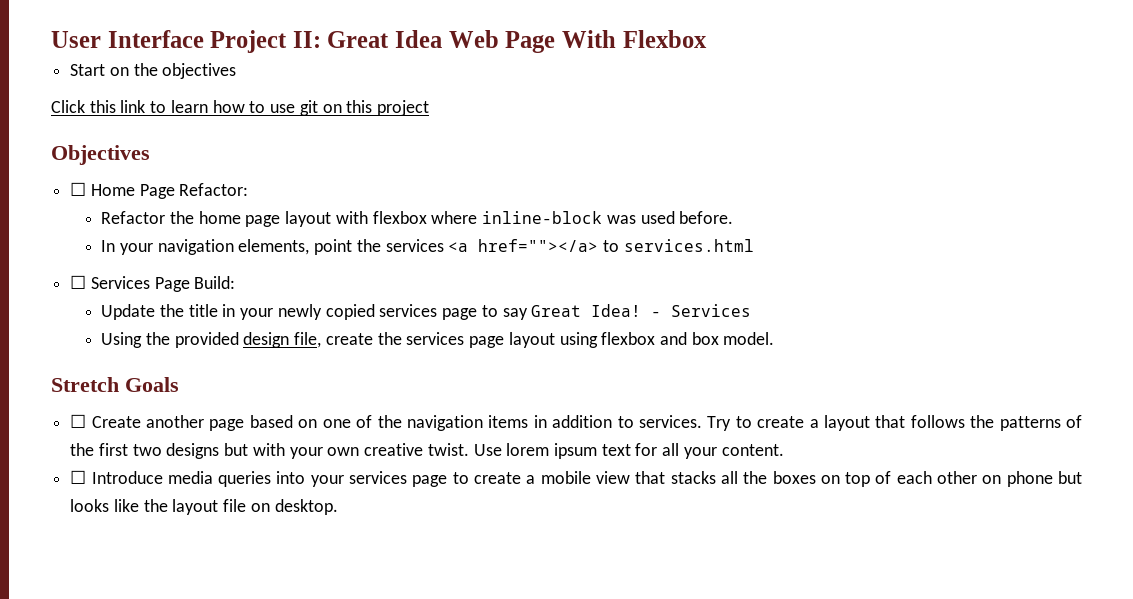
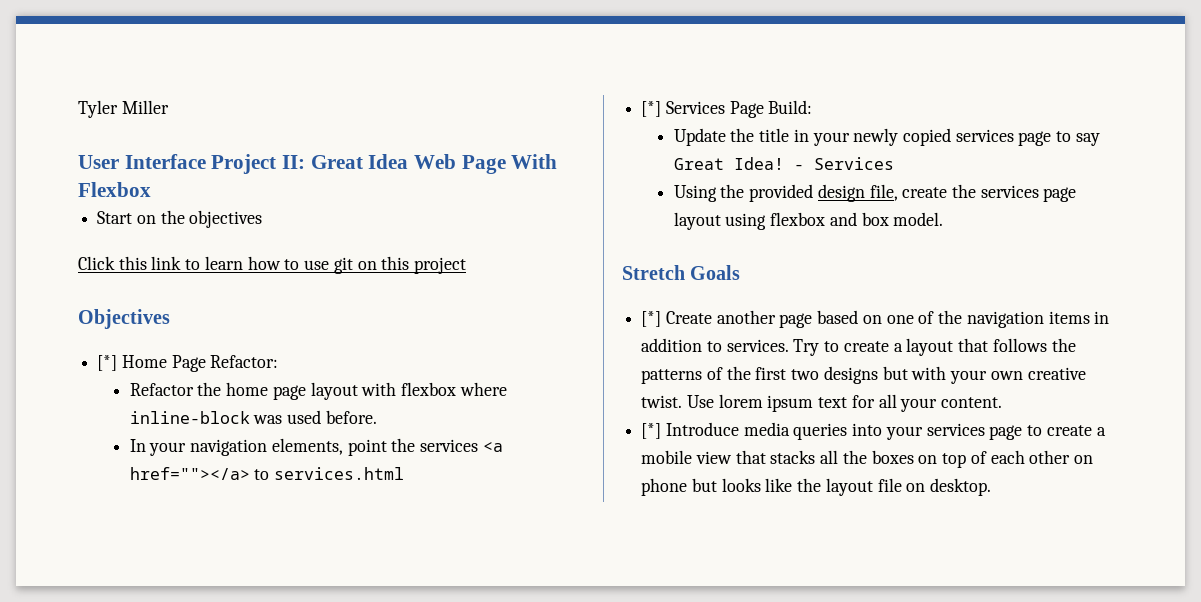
(51, 39) none -> [78,100,169,118] Tyler Miller //
[70,182,87,196] ☐ -> [97,355,118,371] [*]
[70,275,87,289] ☐ -> [641,101,662,117] [*]
[70,414,87,428] ☐ -> [641,311,662,327] [*]
[70,470,87,484] ☐ -> [641,423,662,439] [*]

